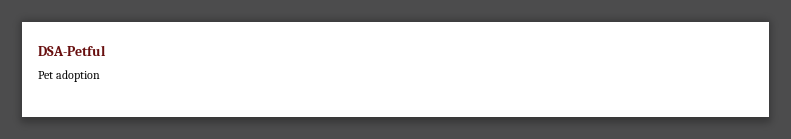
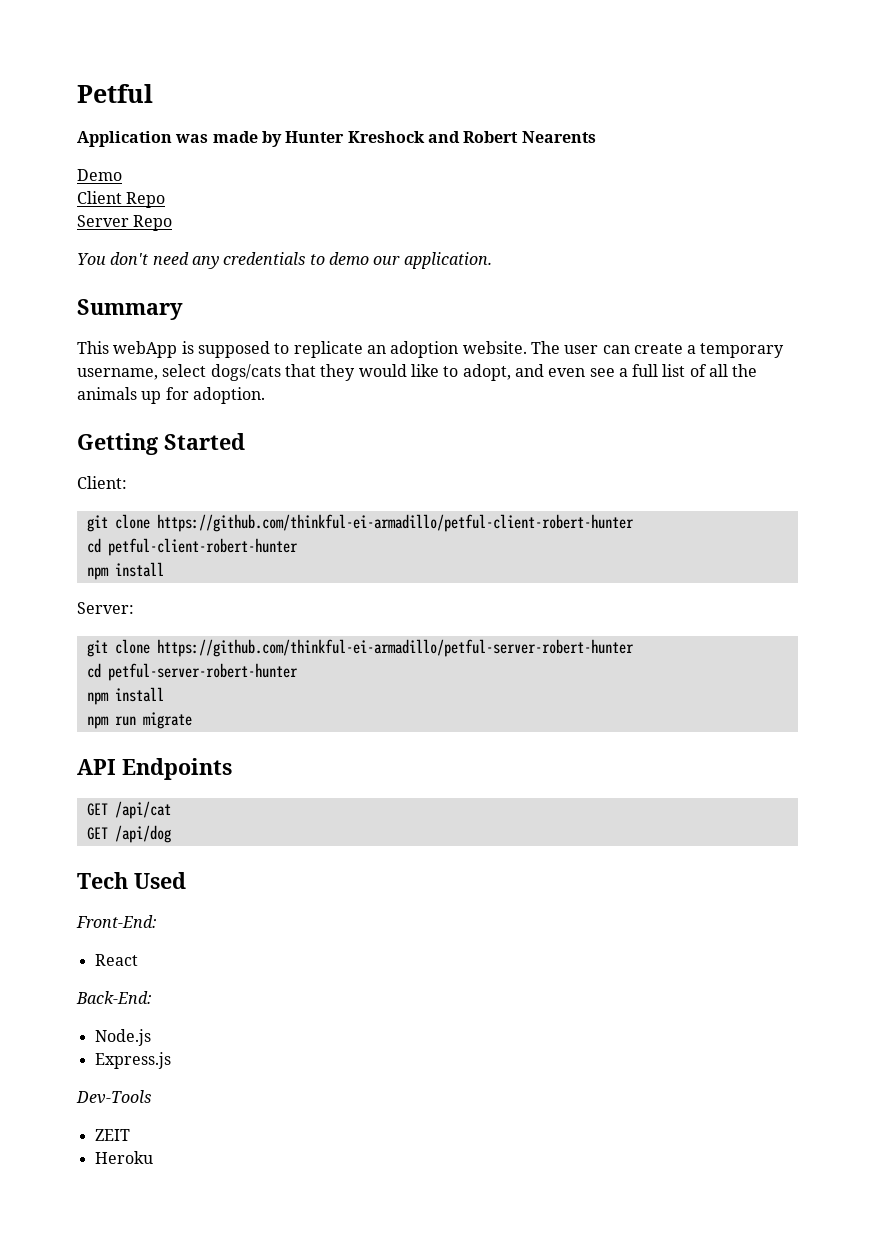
[38,45,106,56] [38,70,101,82] DSA-Petful // Pet adoption -> [77,84,153,103] [77,131,596,147] [77,169,122,181] [77,191,166,208] [77,215,173,231] [77,252,492,269] [77,299,183,320] [77,341,785,358] [77,364,758,381] [77,387,265,404] [77,433,245,455] [77,476,127,489] [86,514,634,532] [86,538,298,556] [86,562,164,580] [77,602,134,614] [86,639,634,657] [86,663,298,681] [86,687,164,705] [86,712,192,729] [77,758,232,780] [86,801,171,819] [86,825,171,843] [77,872,186,889] [76,915,157,928] [94,954,138,966] [76,991,152,1004] [94,1029,151,1046] [94,1052,171,1069] [76,1090,151,1104] [94,1129,130,1141] [94,1151,153,1164] Petful // Application was made by Hunter Kreshock and Robert Nearents // Demo // Client Repo // Server Repo // You don't need any credentials to demo our application. // Summary // This webApp is supposed to replicate an adoption website. The user can create a temporary username, select dogs/cats that they would like to adopt, and even see a full list of all the animals up for adoption. // Getting Started // Client: // git clone https://github.com/thinkful-ei-armadillo/petful-client-robert-hunter // cd petful-client-robert-hunter // npm install // Server: // git clone https://github.com/thinkful-ei-armadillo/petful-server-robert-hunter // cd petful-server-robert-hunter // npm install // npm run migrate // API Endpoints // GET /api/cat // GET /api/dog // Tech Used // Front-End: // React // Back-End: // Node.js // Express.js // Dev-Tools // ZEIT // Heroku

